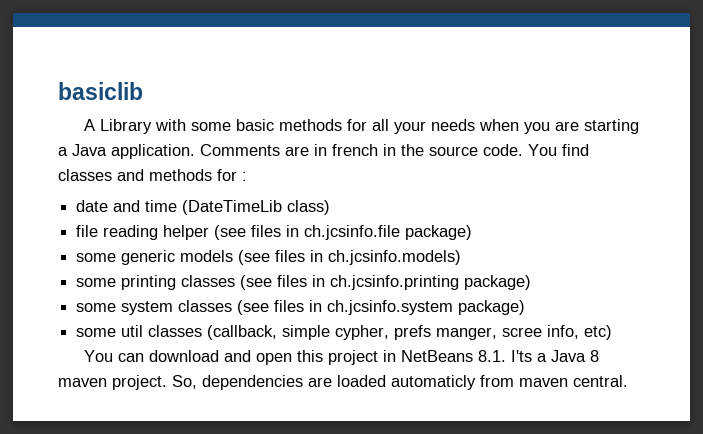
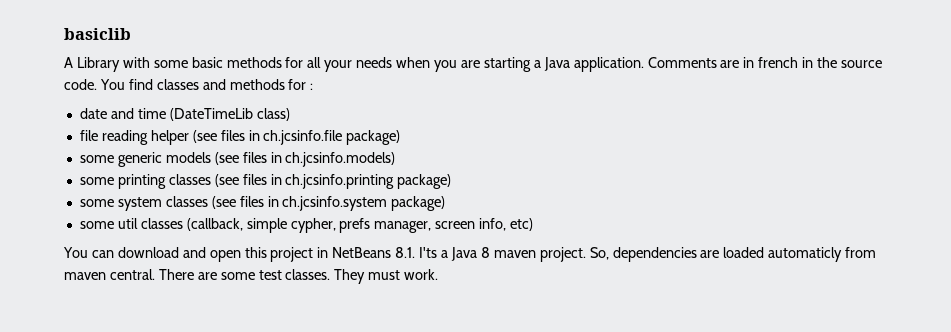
[436,327,543,340] manger, scree -> [374,221,476,233] manager, screen
(628, 381) none -> [158,269,439,284] There are some test classes. They must work.

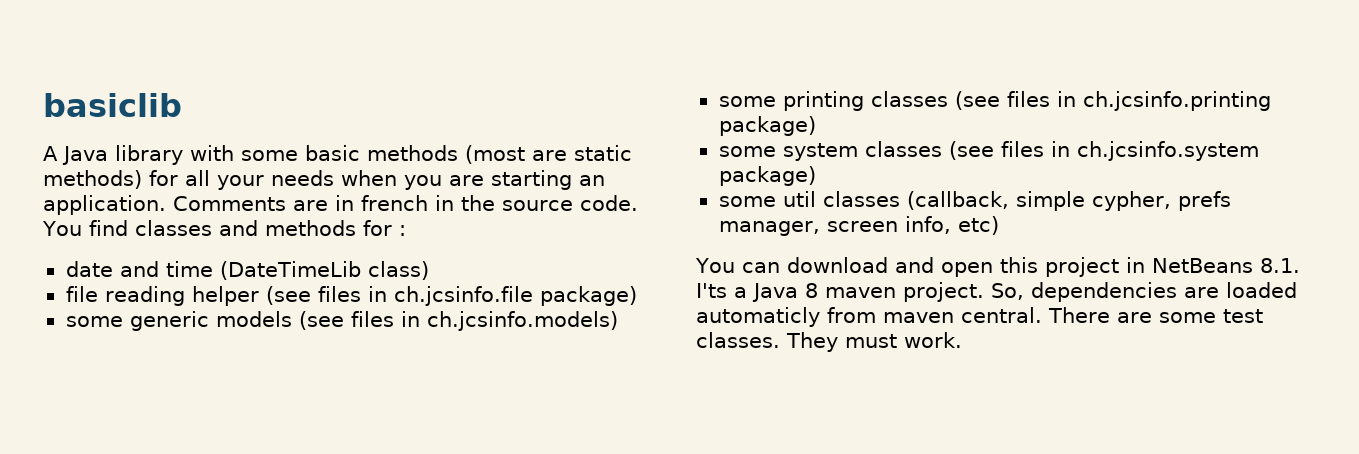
[76,57,120,72] Library -> [62,145,183,165] Java library
(282, 62) none -> [465,145,632,164] [43,170,142,189] (most are static methods)
[533,57,570,71] a Java -> [579,175,605,186] an

